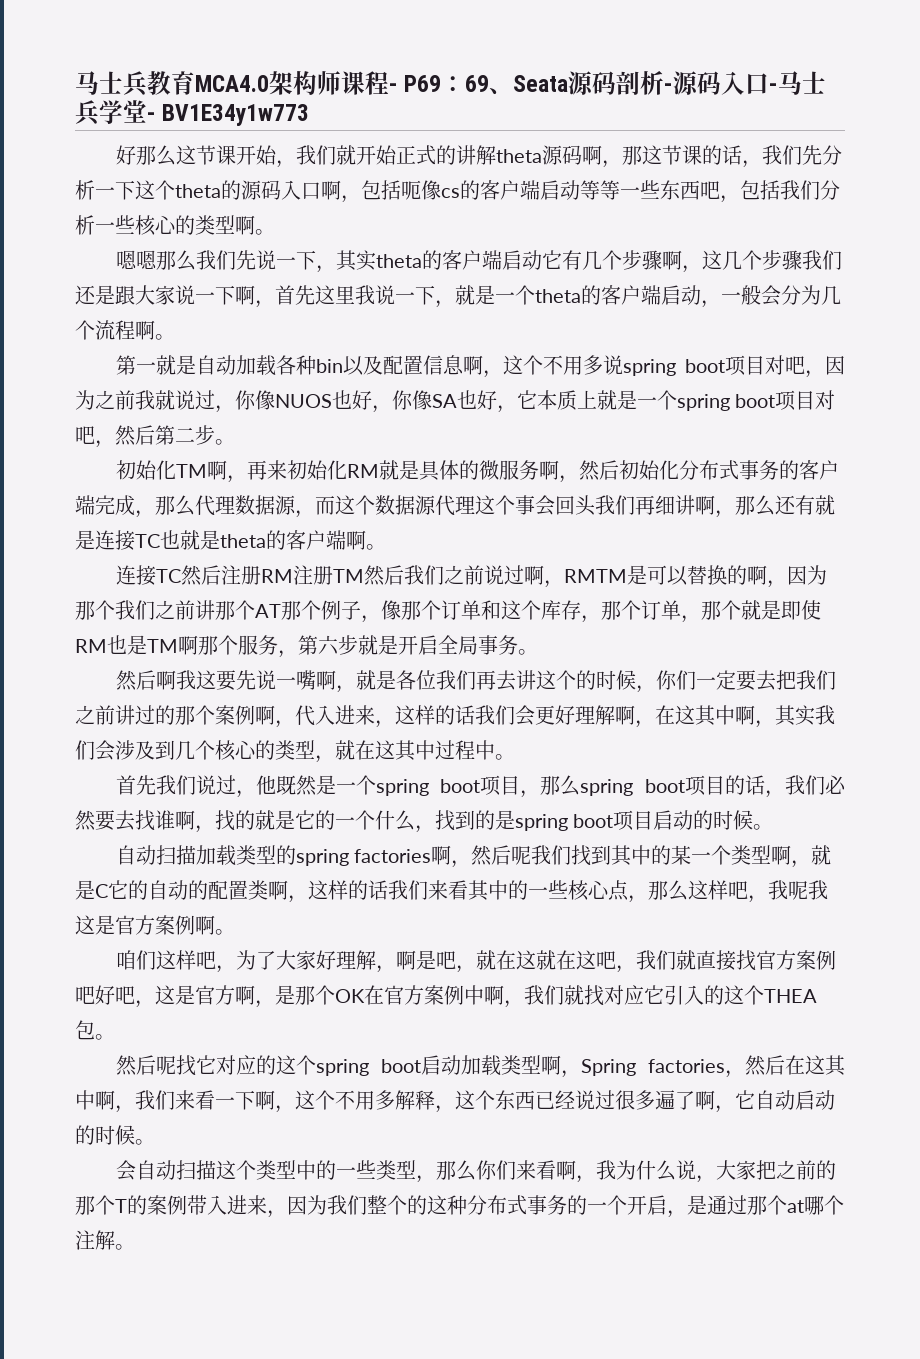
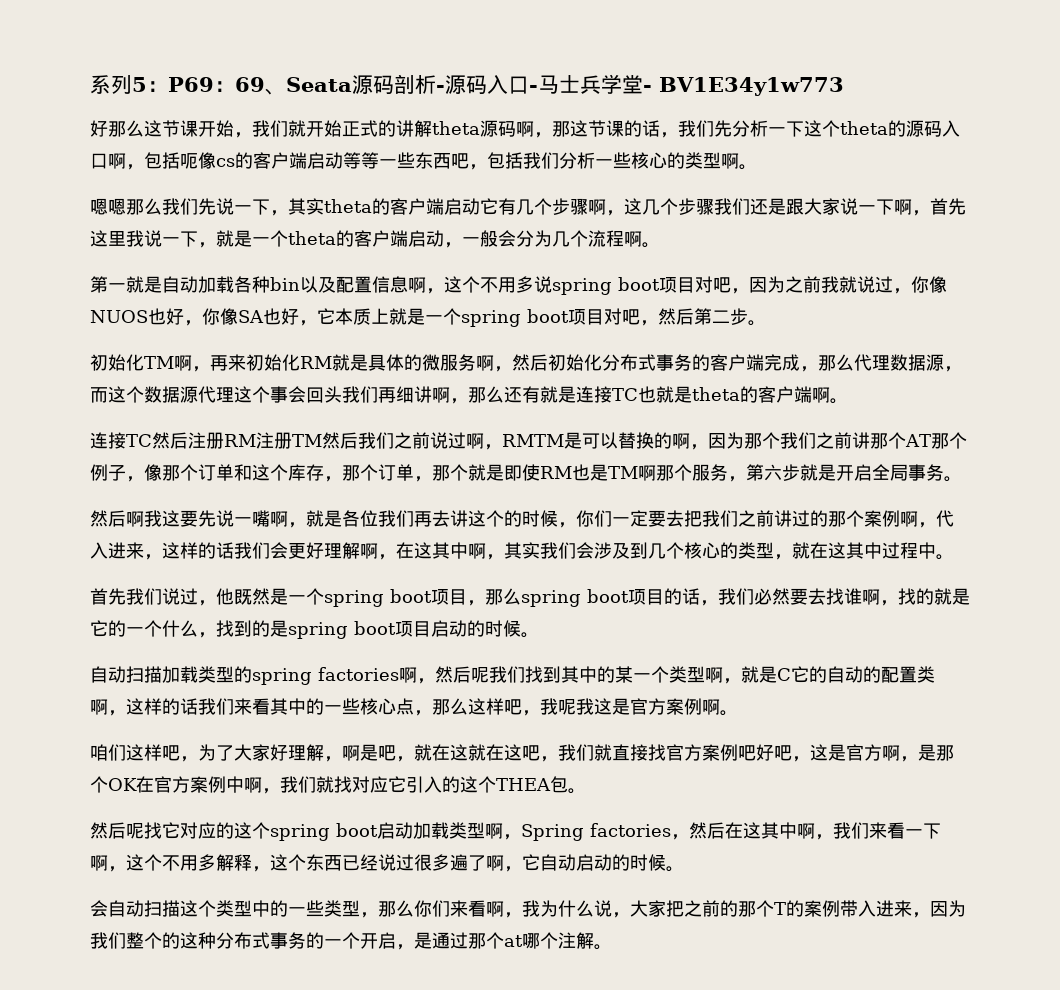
[75,71,398,96] 马士兵教育MCA4.0架构师课程- -> [90,75,168,94] 系列5：

